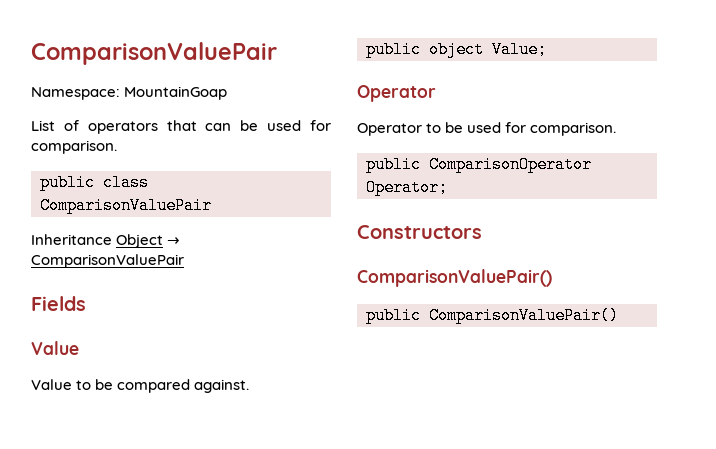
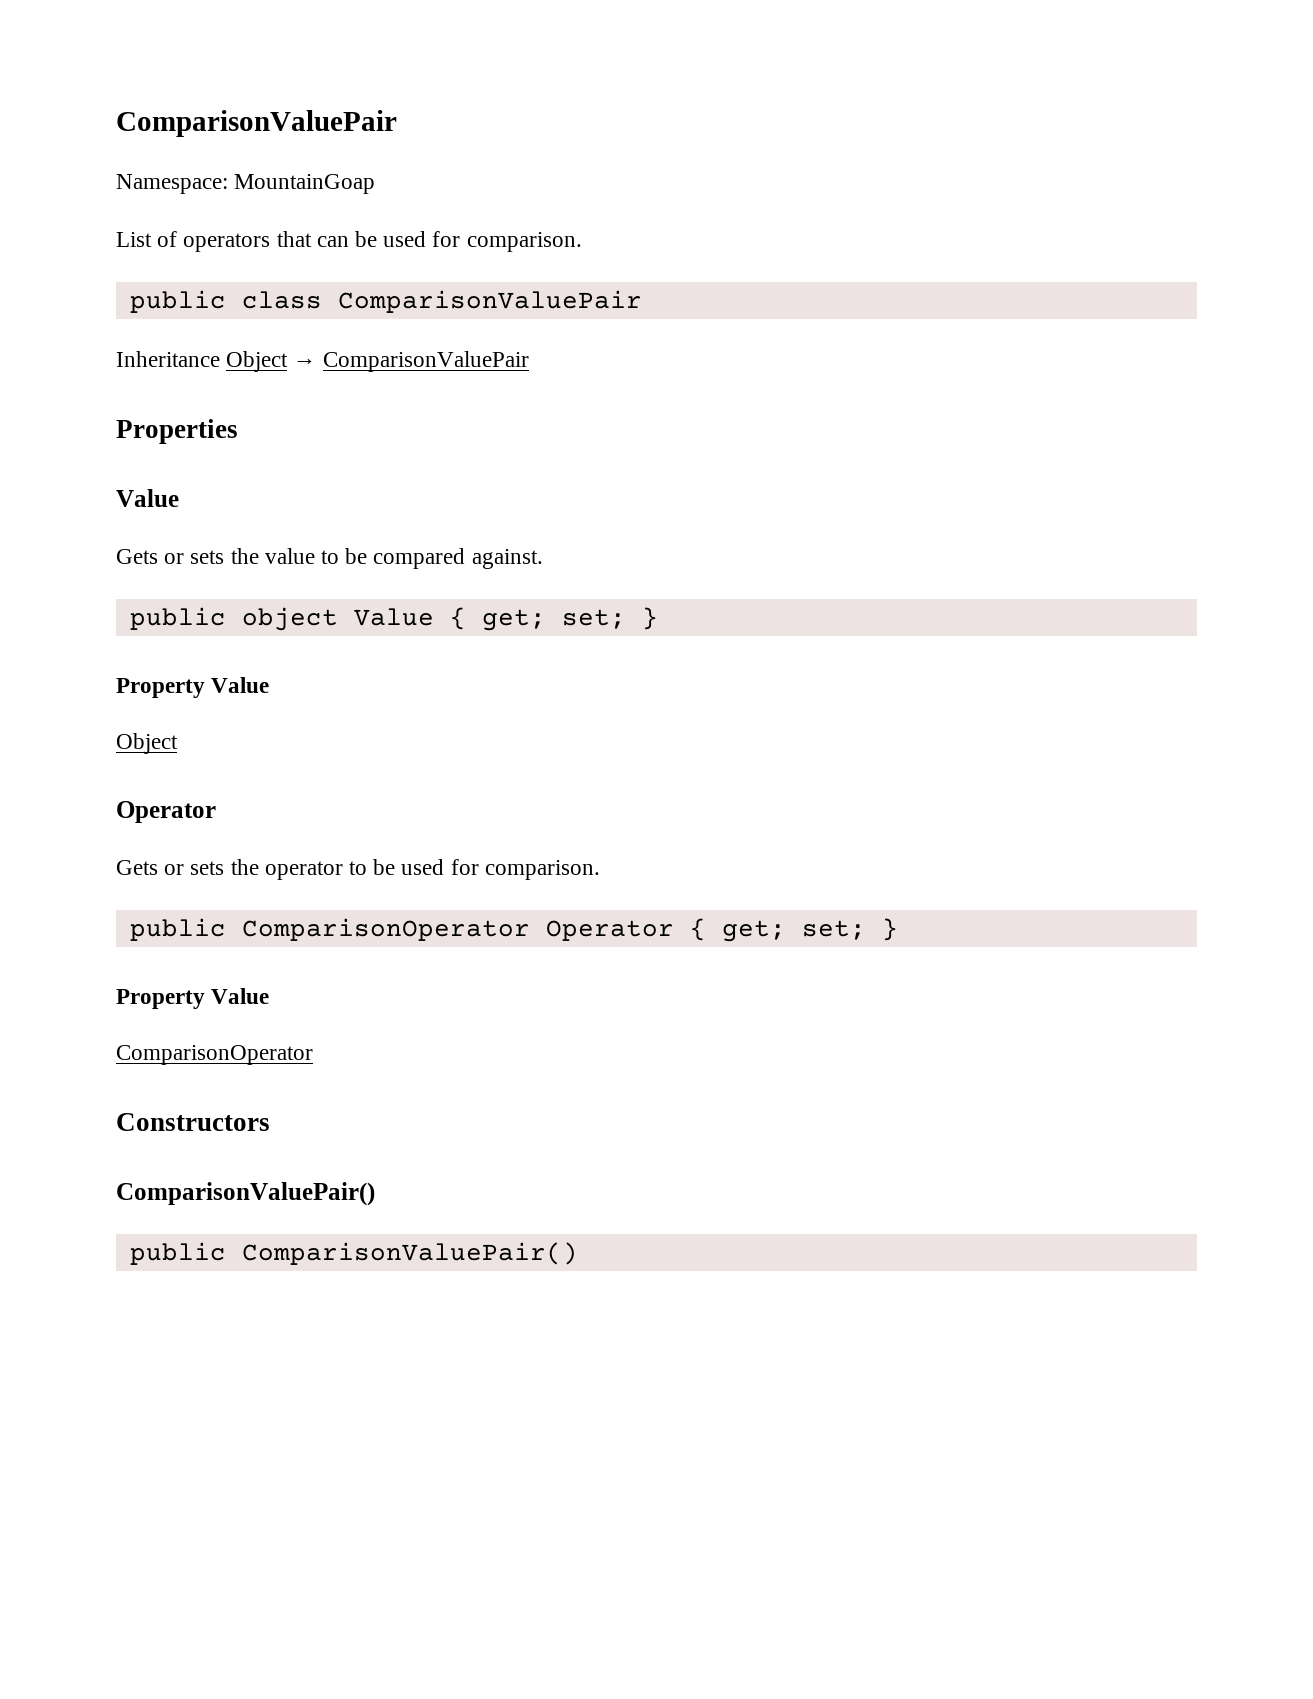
[31,296,86,311] [31,341,79,355] [31,379,72,390] Fields // Value // Value -> [116,419,238,444] [116,489,179,507] [116,548,315,564] Properties // Value // Gets or sets the value
[492,41,547,58] [357,85,436,102] [357,123,422,136] Value; // Operator // Operator -> [353,607,658,631] [116,677,270,698] [116,733,178,754] [116,801,216,823] [116,859,343,880] Value { get; set; } // Property Value // Object // Operator // Gets or sets the operator
[366,179,448,196] Operator; -> [545,918,898,942] [116,988,270,1009] [116,1045,313,1065] Operator { get; set; } // Property Value // ComparisonOperator

